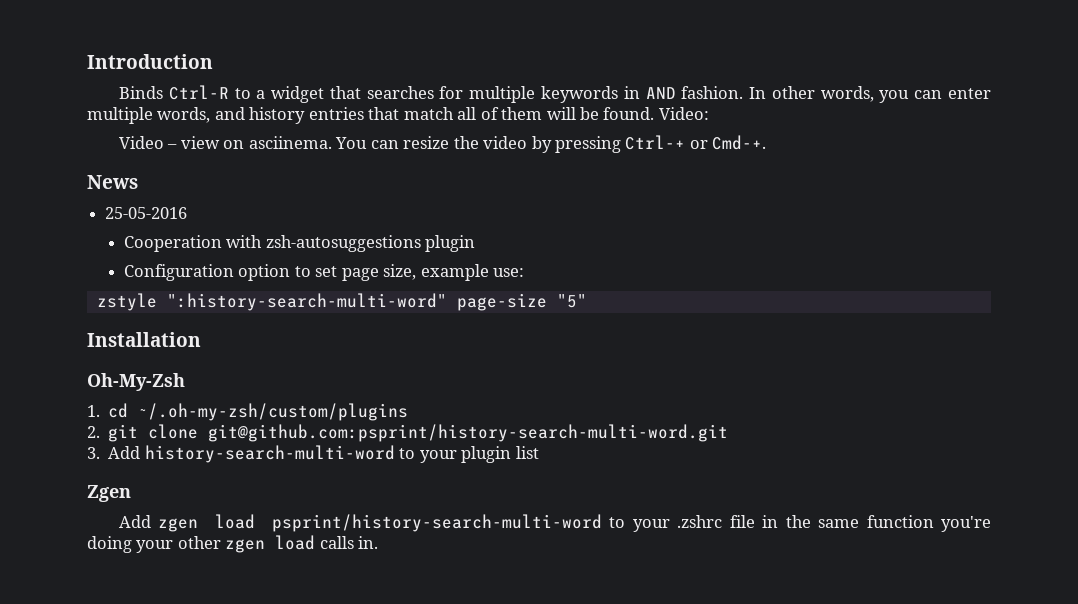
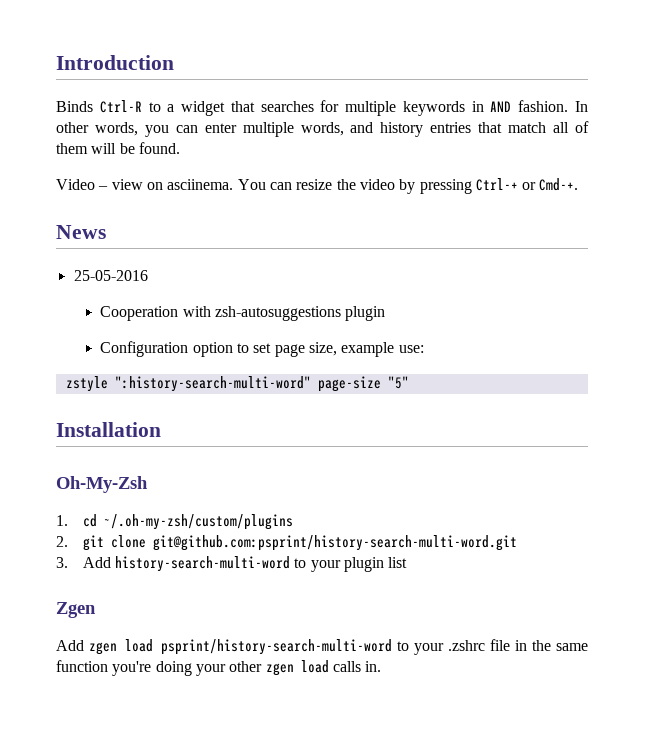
[658,107,709,120] Video: -> (180, 148) none

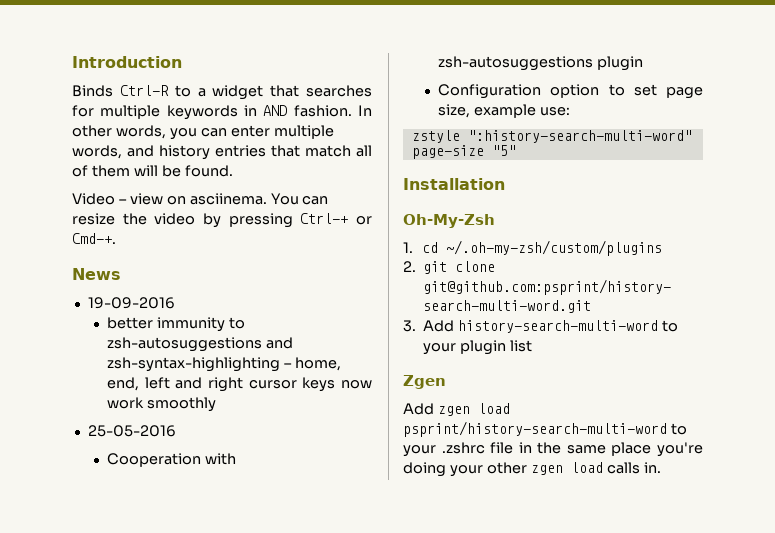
(106, 232) none -> [87,297,175,309] [107,317,245,332] [107,337,294,352] [107,357,341,372] [107,377,372,392] [107,397,217,412] // 19-09-2016 // better immunity to zsh-autosuggestions and zsh-syntax-highlighting – home, end, left and right cursor keys now work smoothly
[56,660,108,672] function -> [611,442,652,456] place

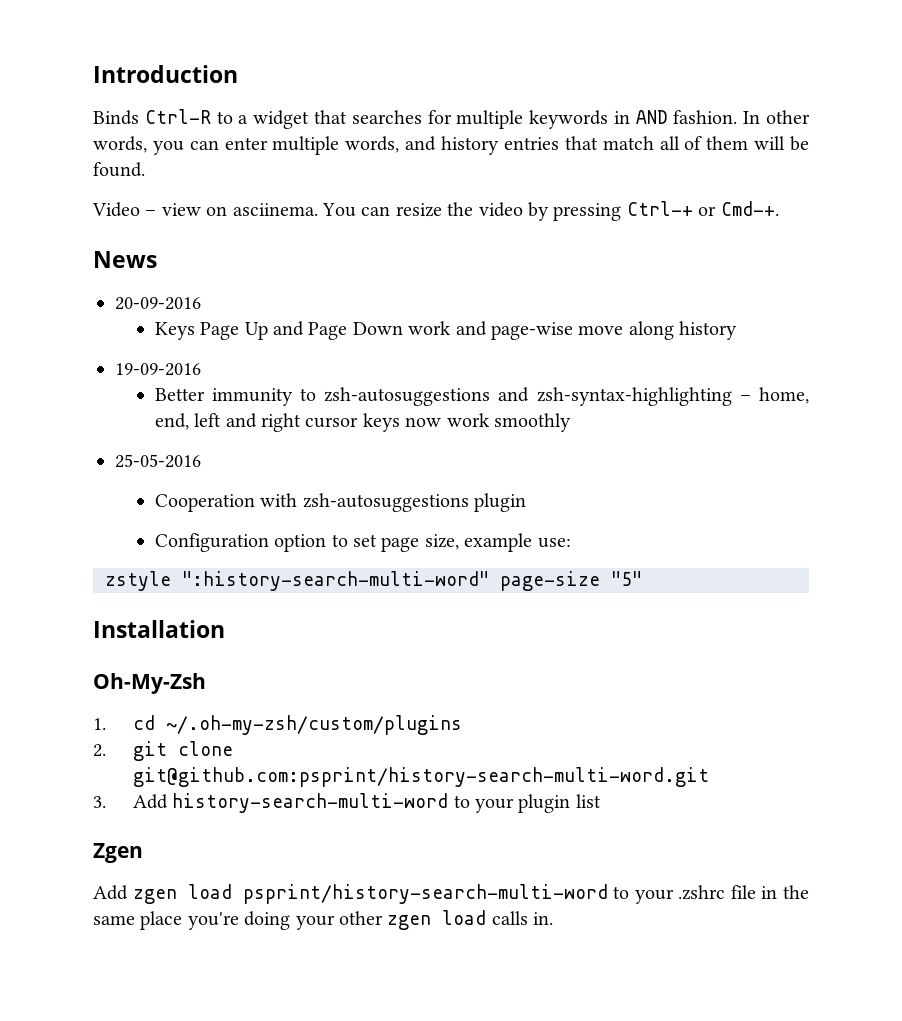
(121, 274) none -> [115,297,201,310] [154,321,738,340] // 20-09-2016 // Keys Page Up and Page Down work and page-wise move along history
[107,317,154,329] better -> [154,388,205,401] Better

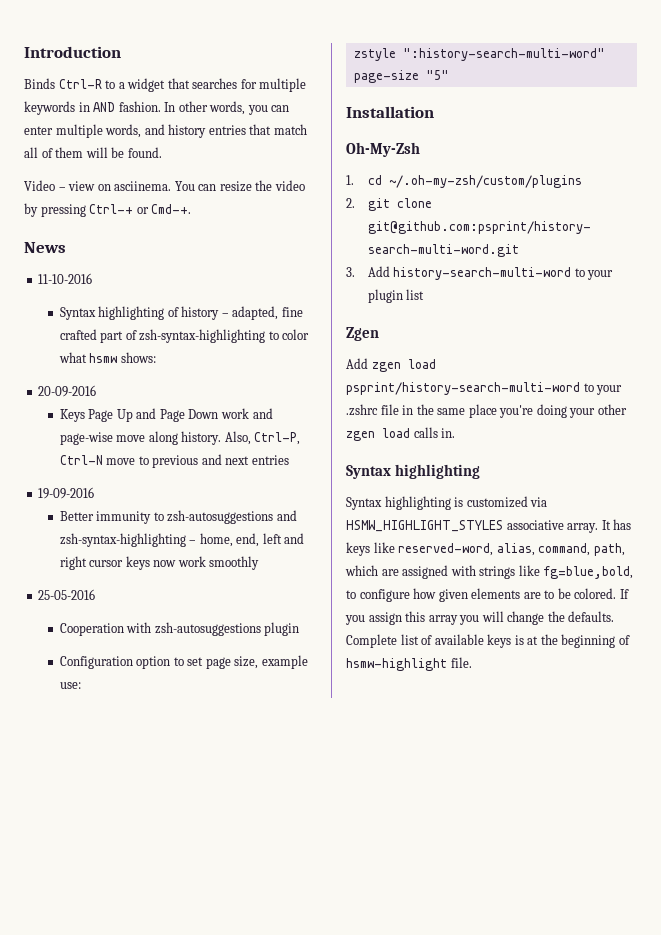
(157, 259) none -> [38,273,93,284] [59,306,303,320] [59,329,310,343] [58,352,156,363] // 11-10-2016 // Syntax highlighting of history – adapted, fine crafted part of zsh-syntax-highlighting to color what hsmw shows:
[679,321,738,340] history -> [181,431,301,445] [59,454,289,468] history. Also, Ctrl-P, Ctrl-N move to previous and next entries
(554, 918) none -> [346,464,480,479] [346,496,548,510] [346,519,632,533] [346,542,625,556] [345,565,634,579] [346,588,629,602] [345,611,615,625] [346,634,630,648] [346,657,472,671] // Syntax highlighting // Syntax highlighting is customized via HSMW_HIGHLIGHT_STYLES associative array. It has keys like reserved-word, alias, command, path, which are assigned with strings like fg=blue,bold, to configure how given elements are to be colored. If you assign this array you will change the defaults. Complete list of available keys is at the beginning of hsmw-highlight file.

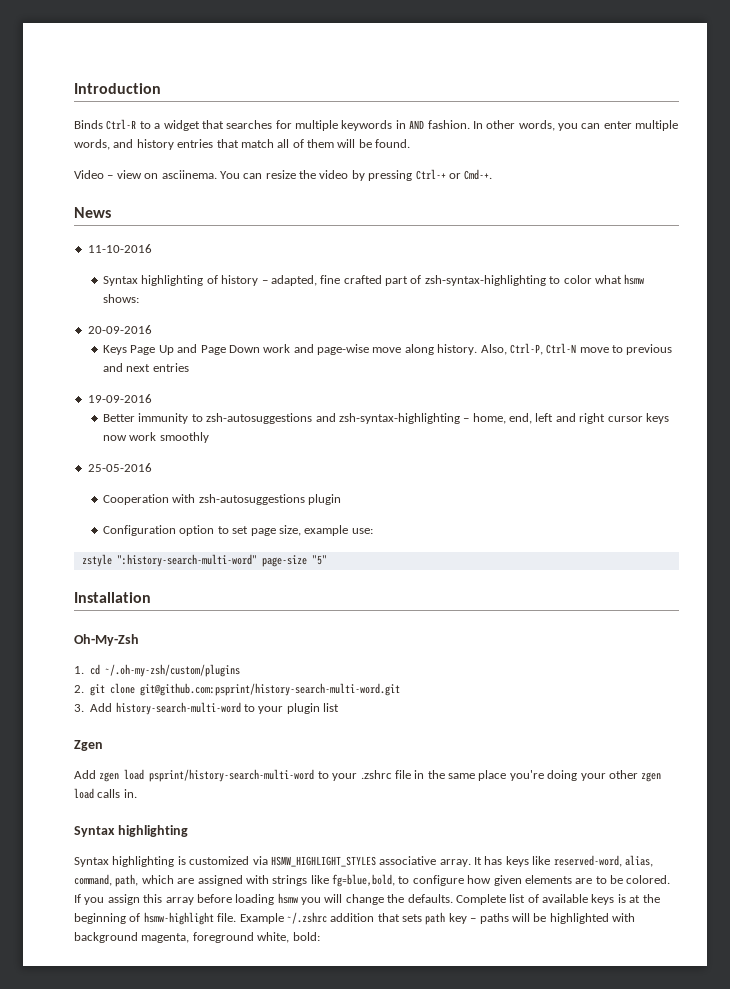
(458, 620) none -> [196,893,298,905] before loading hsmw
(472, 662) none -> [239,912,635,925] [74,932,320,943] Example ~/.zshrc addition that sets path key – paths will be highlighted with background magenta, foreground white, bold:

